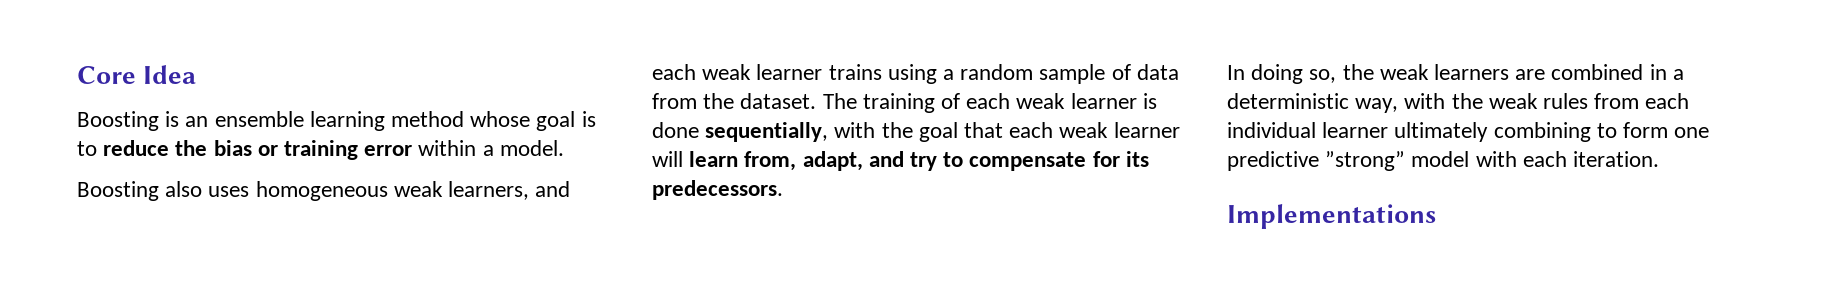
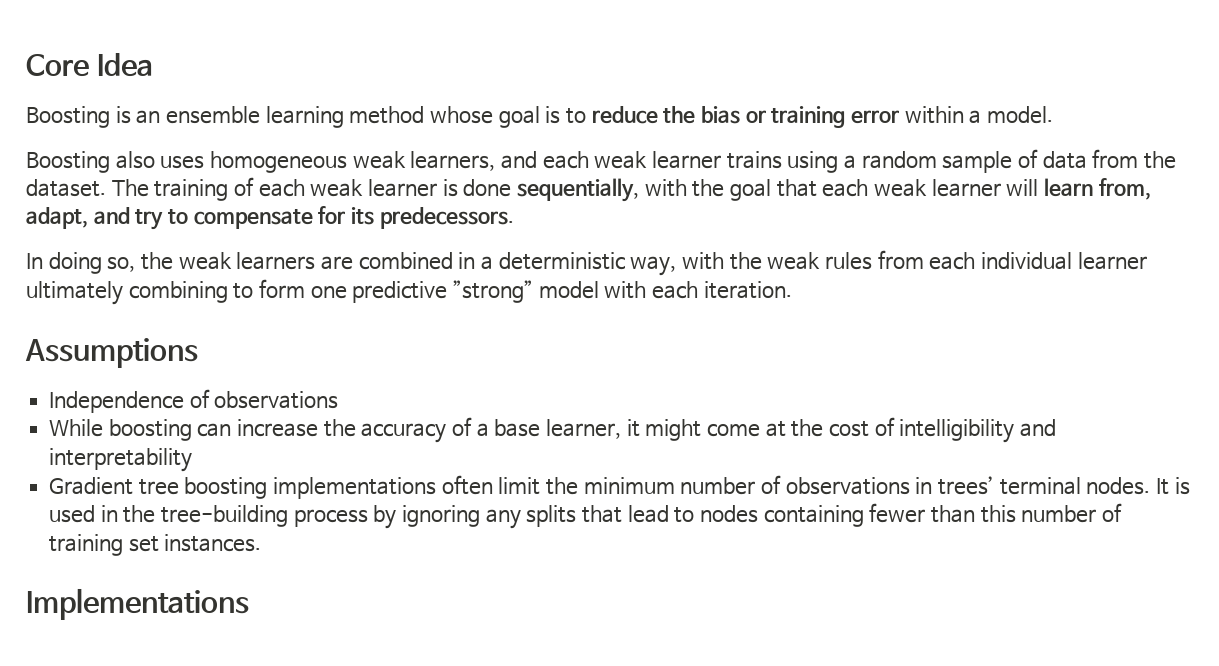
(1660, 159) none -> [25,338,198,368] [49,389,339,413] [49,417,1057,443] [49,448,193,472] [49,475,1190,499] [49,503,1123,529] [49,534,262,556] // Assumptions // Independence of observations // While boosting can increase the accuracy of a base learner, it might come at the cost of intelligibility and interpretability // Gradient tree boosting implementations often limit the minimum number of observations in trees’ terminal nodes. It is used in the tree-building process by ignoring any splits that lead to nodes containing fewer than this number of training set instances.

